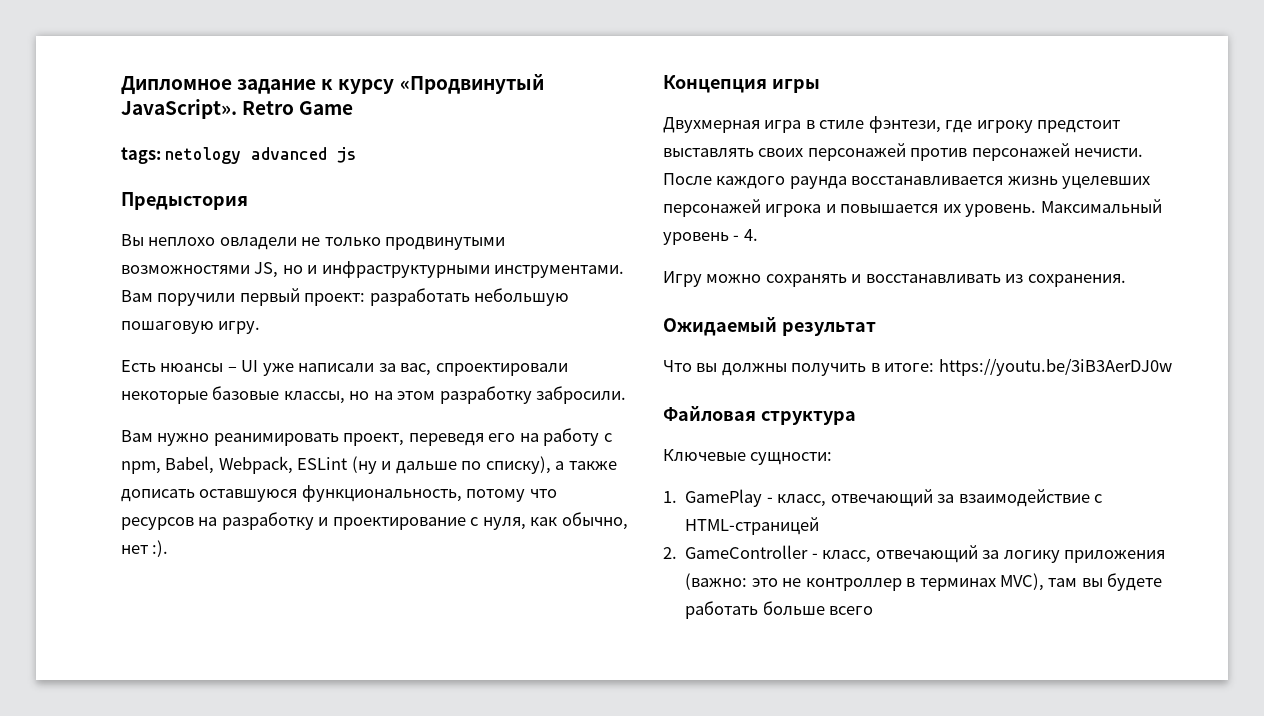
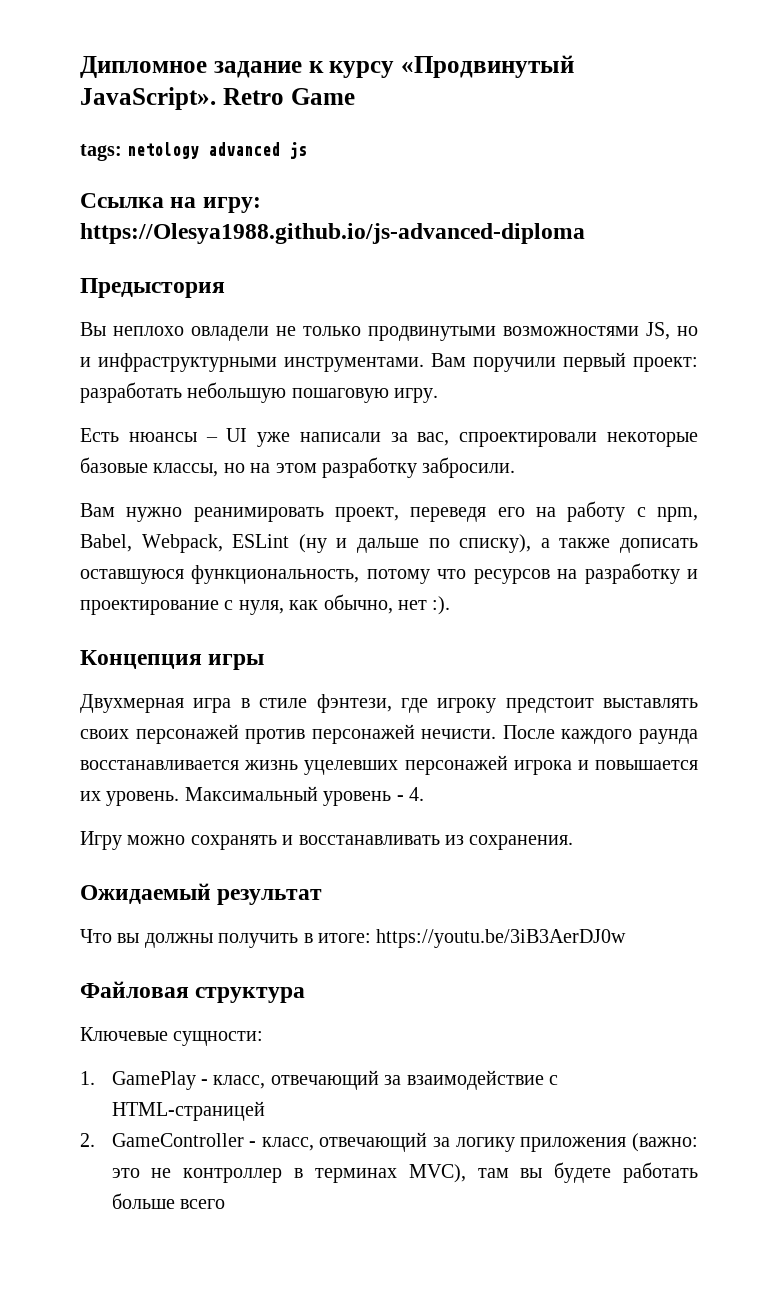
(357, 155) none -> [80,193,261,213] [80,223,585,244] // Ссылка на игру: https://Olesya1988.github.io/js-advanced-diploma

